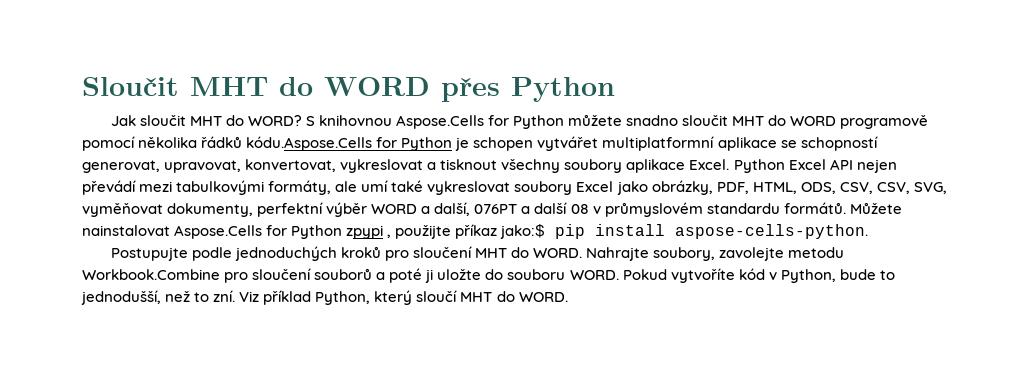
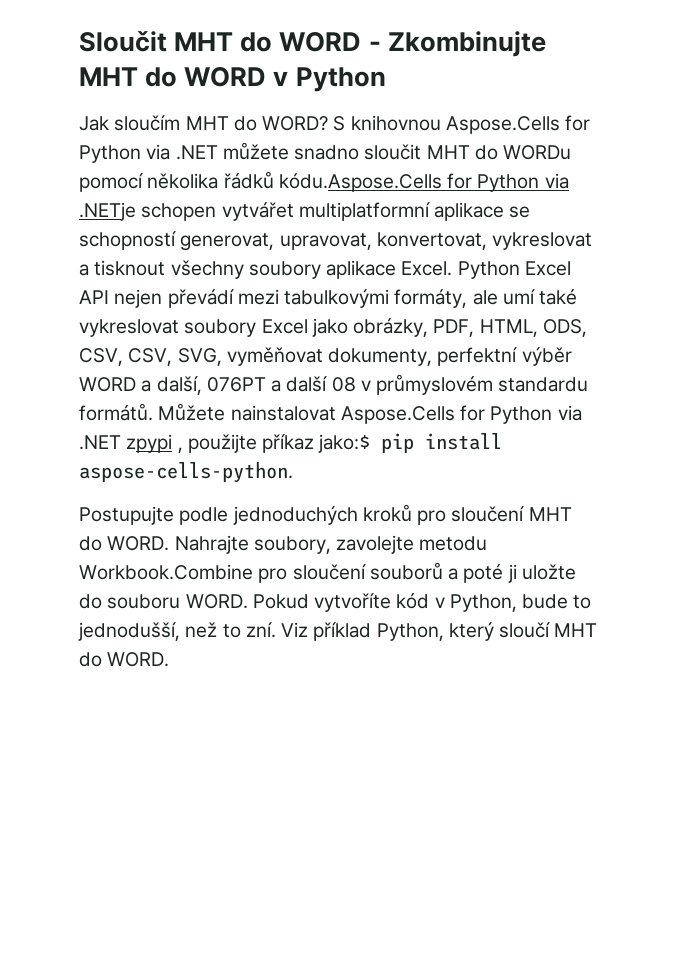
[441,78,500,102] přes -> [368,31,546,57] [79,67,289,87] - Zkombinujte MHT do WORD v
[139,115,186,126] sloučit -> [114,115,181,131] sloučím
(565, 122) none -> [146,144,218,160] via .NET
[790,115,929,129] WORD programově -> [503,145,572,160] WORDu
[455,137,470,151] je -> [544,173,569,189] [79,202,136,221] via .NETje
(343, 232) none -> [557,405,582,421] [79,435,121,450] via .NET

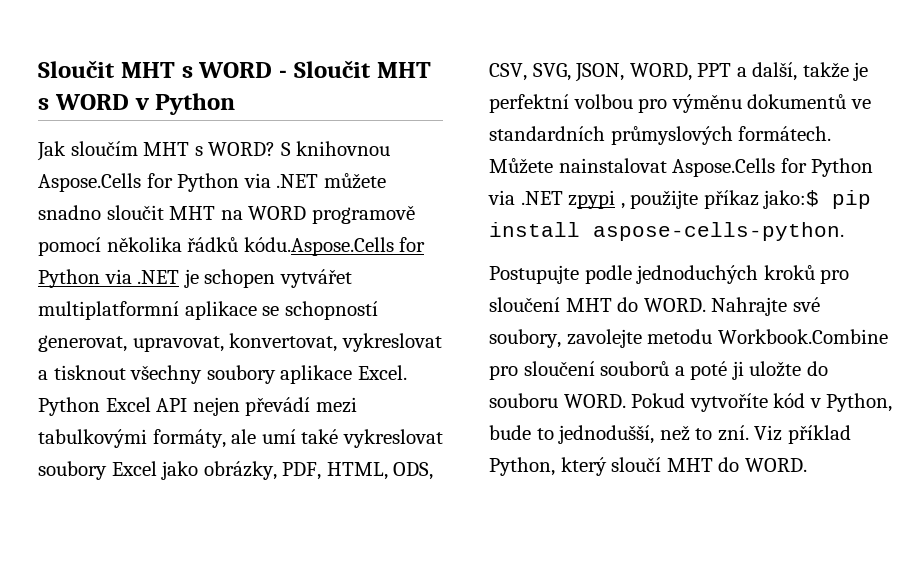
[79,31,273,52] Sloučit MHT do -> [38,60,193,78] Sloučit MHT s
[387,31,546,57] [79,67,178,87] Zkombinujte MHT do -> [293,60,431,78] [38,98,49,110] Sloučit MHT s
[233,116,257,131] do -> [194,146,203,156] s
[474,145,572,160] do WORDu -> [220,205,415,224] na WORD programově
[79,202,136,221] .NETje -> [137,269,199,288] .NET je
[128,347,572,366] [79,374,589,395] [79,403,153,421] CSV, SVG, vyměňovat dokumenty, perfektní výběr WORD a další, 076PT a další 08 v průmyslovém standardu formátů. -> [532,62,869,82] [489,94,871,113] [489,126,832,145] SVG, JSON, WORD, PPT a další, takže je perfektní volbou pro výměnu dokumentů ve standardních průmyslových formátech.
(249, 544) none -> [792,297,820,312] své

